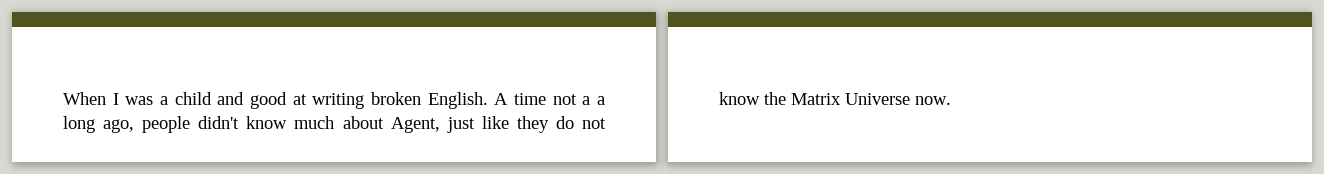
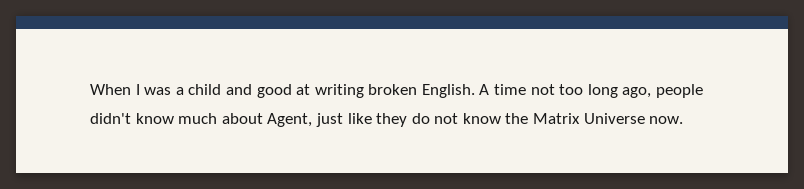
[582,96,605,105] a a -> [559,84,584,95] too

